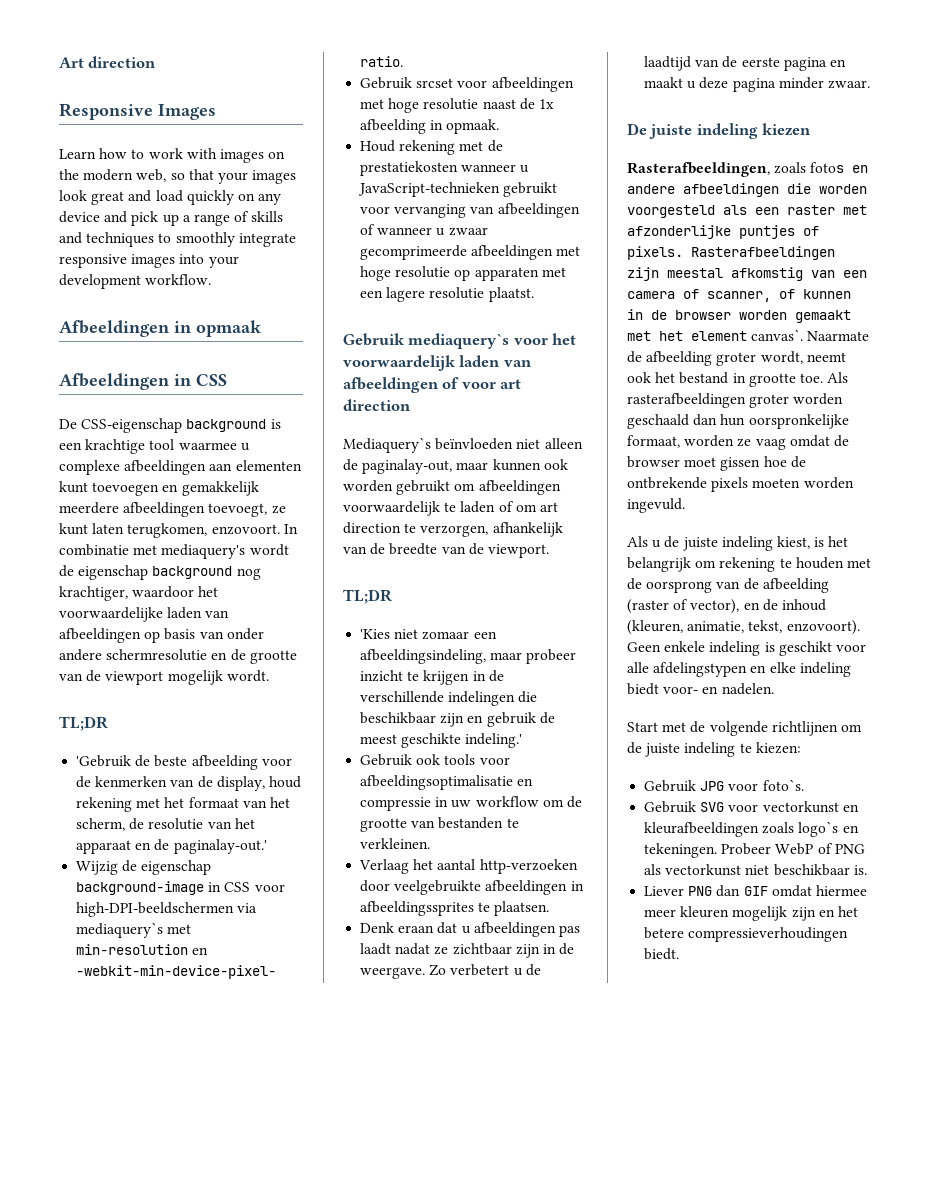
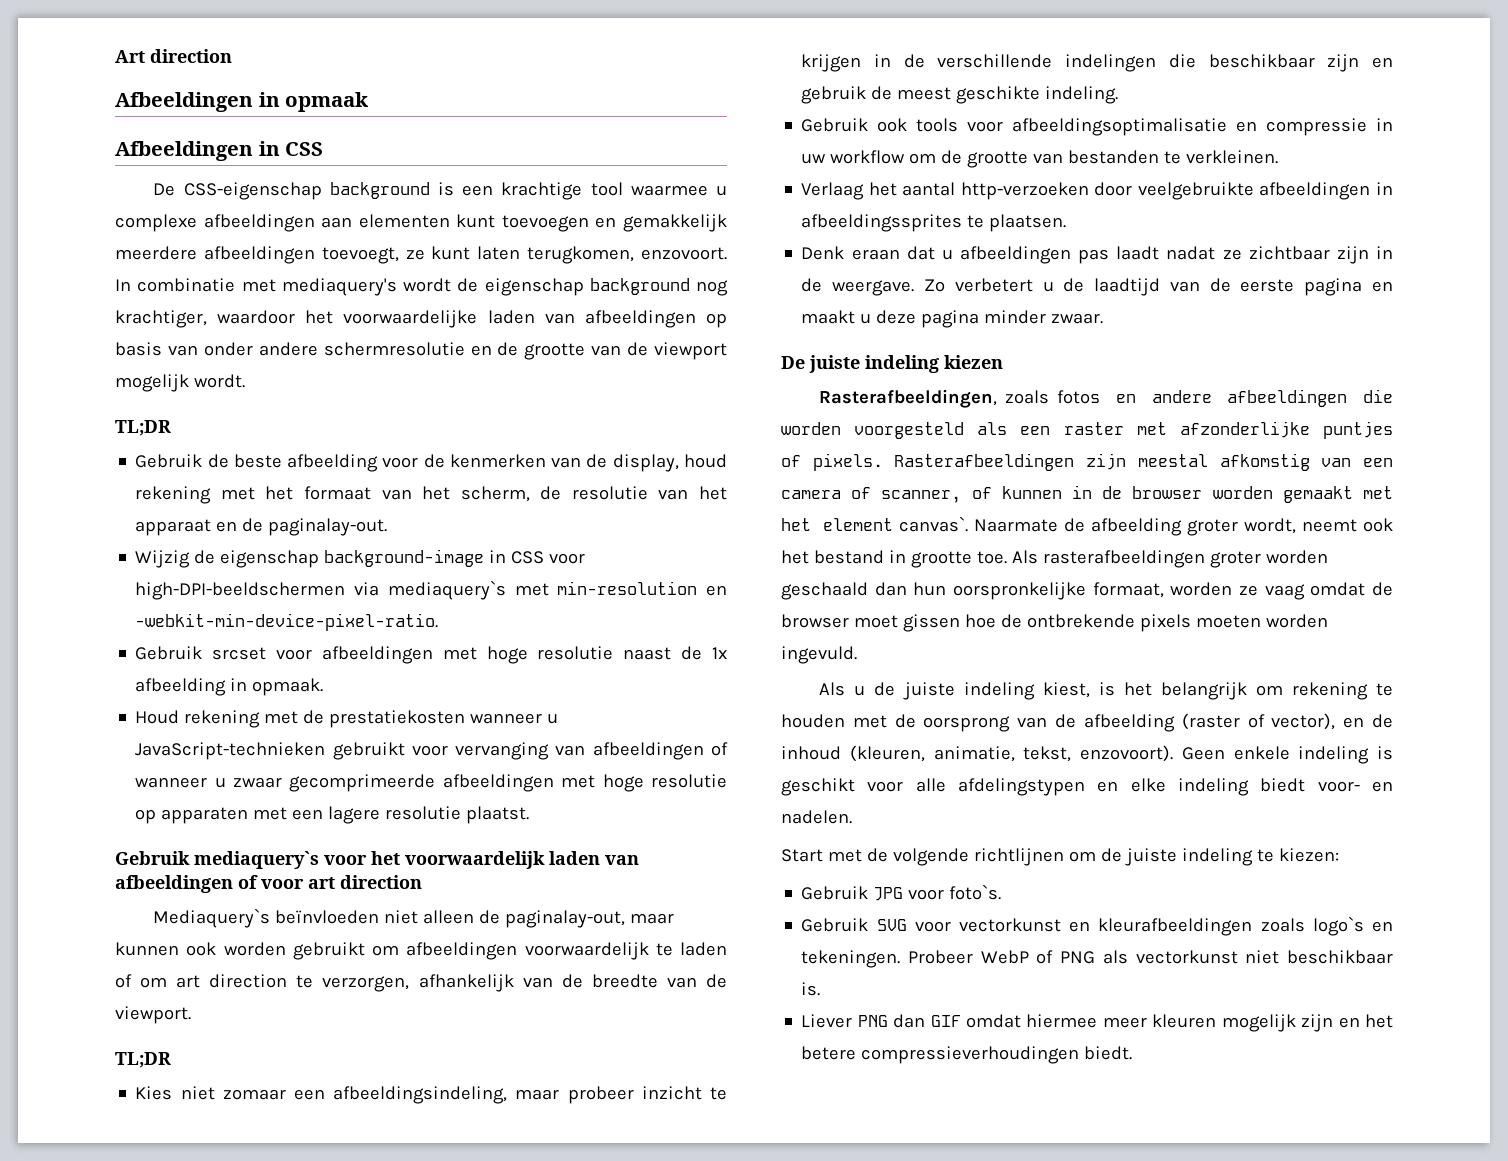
[59,103,216,120] [59,148,286,163] [59,169,297,184] [59,190,282,205] [59,211,284,226] [59,232,296,247] [59,254,239,268] [59,274,212,289] // Responsive Images // Learn how to work with images on the modern web, so that your images look great and load quickly on any device and pick up a range of skills and techniques to smoothly integrate responsive images into your development workflow. -> (232, 56) none
[76,755,132,767] 'Gebruik -> [135,454,203,468] Gebruik
[173,839,267,854] paginalay-out.' -> [268,518,388,536] paginalay-out.
[360,629,391,639] 'Kies -> [135,1086,173,1100] Kies
[465,733,523,748] indeling.' -> [1045,86,1119,104] indeling.

